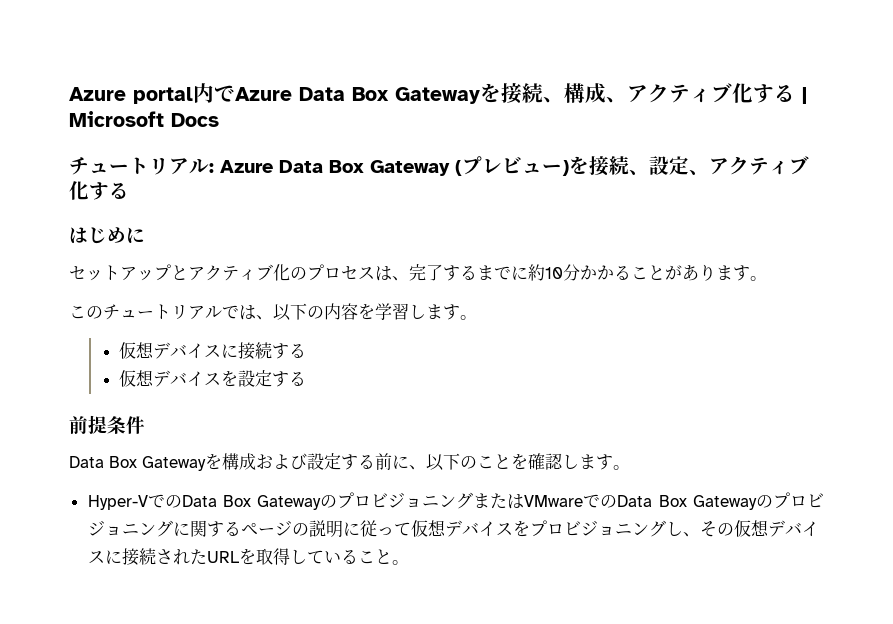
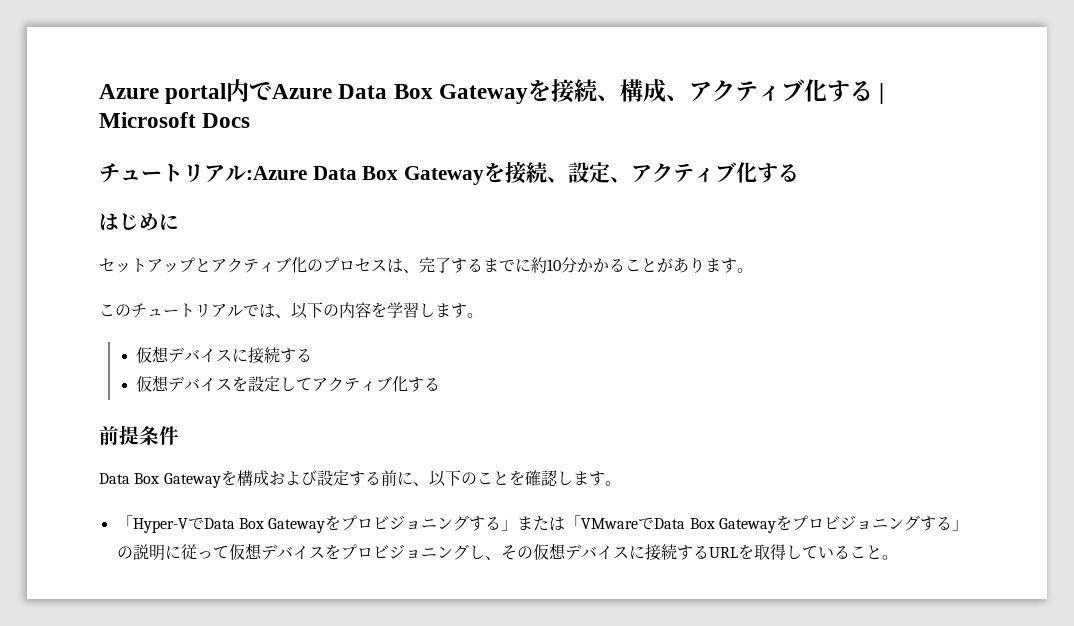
[209,156,569,176] : Azure Data Box Gateway (プレビュー) -> [246,166,485,185] :Azure Data Box Gateway
(273, 378) none -> [280,376,409,392] してアクティブ化
[87,492,824,510] [87,520,292,537] Hyper-VでのData Box GatewayのプロビジョニングまたはVMwareでのData Box Gatewayのプロビジョニングに関するページ -> [116,515,968,533] 「Hyper-VでData Box Gatewayをプロビジョニングする」または「VMwareでData Box Gatewayをプロビジョニングする」
[155,549,207,565] された -> [676,545,709,560] する

